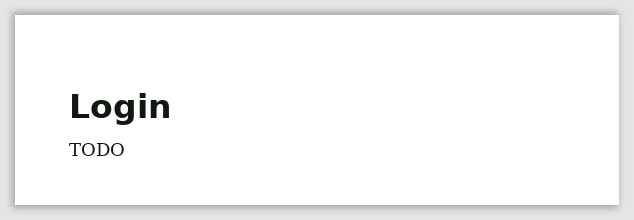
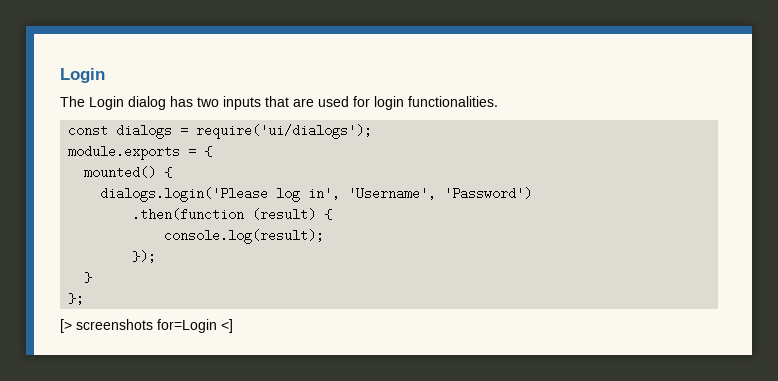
[69,143,125,156] TODO -> [60,96,498,110] [68,124,373,139] [68,145,213,160] [84,166,173,179] [100,187,533,202] [132,208,333,221] [164,229,325,244] [132,250,157,263] [84,272,93,283] [68,292,85,305] [60,319,233,333] The Login dialog has two inputs that are used for login functionalities. // const dialogs = require('ui/dialogs'); // module.exports = { // mounted() { // dialogs.login('Please log in', 'Username', 'Password') // .then(function (result) { // console.log(result); // }); // } // }; // [> screenshots for=Login <]

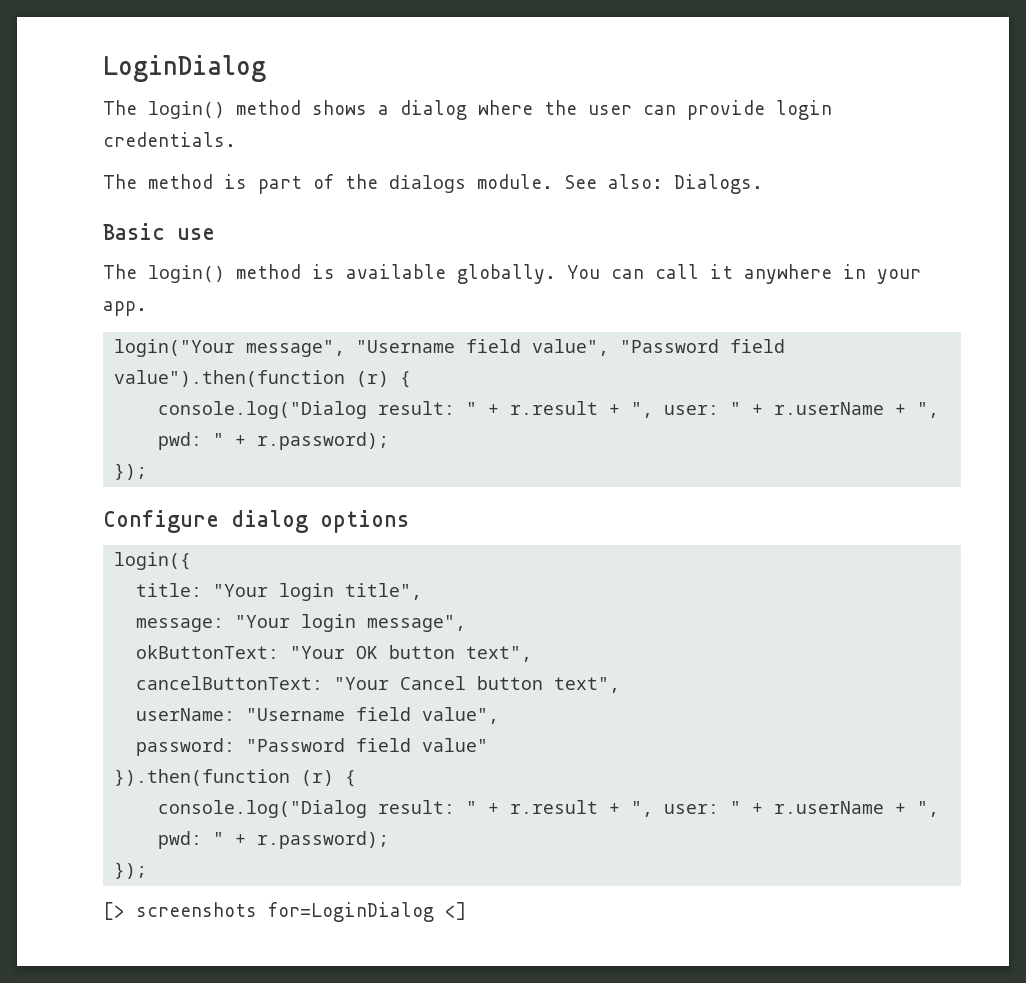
[60,68,105,83] [60,96,498,110] [68,124,373,139] [68,145,213,160] [84,166,173,179] [100,187,533,202] [132,208,333,221] [164,229,325,244] [132,250,157,263] [84,272,93,283] [68,292,85,305] Login // The Login dialog has two inputs that are used for login functionalities. // const dialogs = require('ui/dialogs'); // module.exports = { // mounted() { // dialogs.login('Please log in', 'Username', 'Password') // .then(function (result) { // console.log(result); // }); // } // }; -> [103,55,266,82] [103,100,832,120] [103,132,236,147] [103,174,763,194] [103,223,215,240] [103,264,921,284] [103,301,147,316] [114,339,786,357] [114,370,412,388] [158,401,940,419] [158,432,390,450] [114,463,148,480] [103,510,409,533] [114,552,192,570] [136,583,423,601] [136,614,467,632] [136,645,533,662] [136,676,621,693] [136,707,500,724] [136,738,489,756] [114,769,357,787] [158,800,940,818] [158,831,390,849] [114,862,148,879] LoginDialog // The login() method shows a dialog where the user can provide login credentials. // The method is part of the dialogs module. See also: Dialogs. // Basic use // The login() method is available globally. You can call it anywhere in your app. // login("Your message", "Username field value", "Password field value").then(function (r) { // console.log("Dialog result: " + r.result + ", user: " + r.userName + ", pwd: " + r.password); // }); // Configure dialog options // login({ // title: "Your login title", // message: "Your login message", // okButtonText: "Your OK button text", // cancelButtonText: "Your Cancel button text", // userName: "Username field value", // password: "Password field value" // }).then(function (r) { // console.log("Dialog result: " + r.result + ", user: " + r.userName + ", pwd: " + r.password); // });
[157,319,217,333] for=Login -> [268,902,434,922] for=LoginDialog

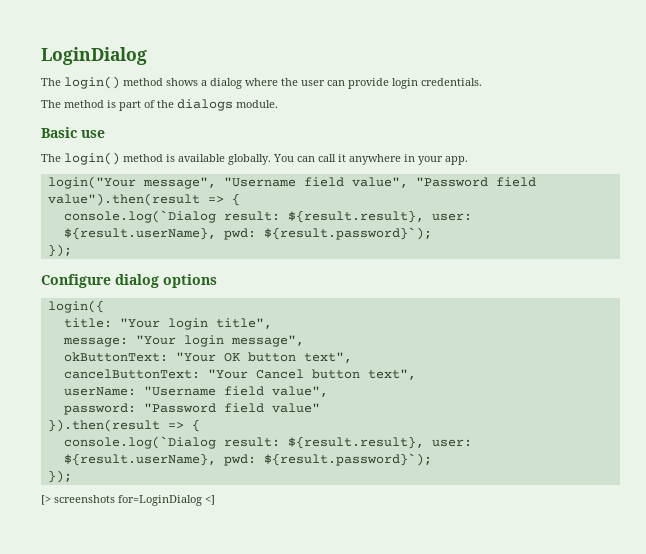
[564,174,763,194] See also: Dialogs. -> (278, 104) none
[114,370,412,388] [158,401,940,419] [158,432,390,450] value").then(function (r) { // console.log("Dialog result: " + r.result + ", user: " + r.userName + ", pwd: " + r.password); -> [47,193,240,206] [63,210,472,223] [63,227,432,240] value").then(result => { // console.log(`Dialog result: ${result.result}, user: ${result.userName}, pwd: ${result.password}`);
[114,769,357,787] [158,800,940,818] [158,831,390,849] }).then(function (r) { // console.log("Dialog result: " + r.result + ", user: " + r.userName + ", pwd: " + r.password); -> [47,419,200,432] [63,436,472,449] [63,453,432,466] }).then(result => { // console.log(`Dialog result: ${result.result}, user: ${result.userName}, pwd: ${result.password}`);

